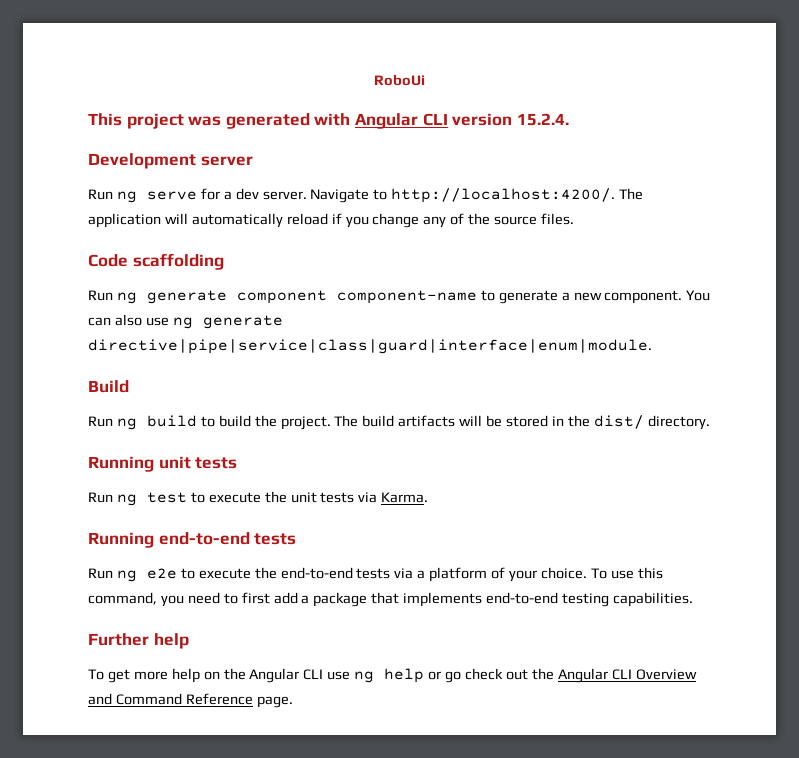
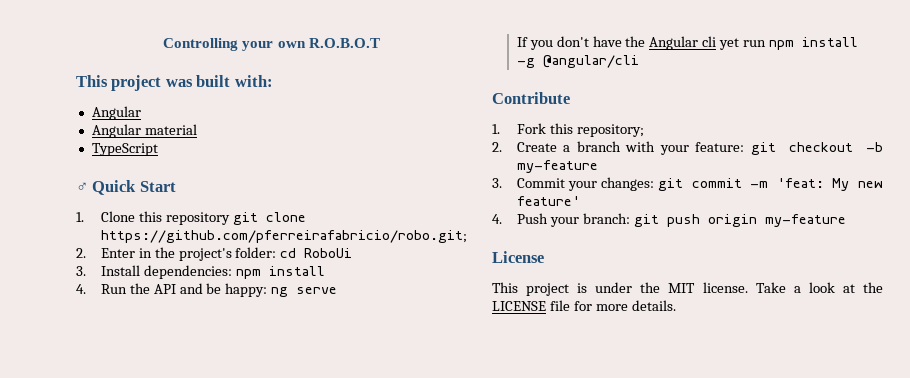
[374,74,425,86] RoboUi -> [163,38,380,51] Controlling your own R.O.B.O.T
[225,113,569,129] [88,153,253,169] [88,188,644,203] [88,213,575,228] [88,253,224,270] [88,290,711,304] [88,314,283,329] [88,339,652,354] [88,380,129,393] [88,415,710,430] [88,456,238,472] [88,491,429,506] [88,532,297,548] [88,567,663,582] [88,592,693,607] [88,633,189,649] [88,668,697,683] [88,693,293,708] generated with Angular CLI version 15.2.4. // Development server // Run ng serve for a dev server. Navigate to http://localhost:4200/. The application will automatically reload if you change any of the source files. // Code scaffolding // Run ng generate component component-name to generate a new component. You can also use ng generate directive|pipe|service|class|guard|interface|enum|module. // Build // Run ng build to build the project. The build artifacts will be stored in the dist/ directory. // Running unit tests // Run ng test to execute the unit tests via Karma. // Running end-to-end tests // Run ng e2e to execute the end-to-end tests via a platform of your choice. To use this command, you need to first add a package that implements end-to-end testing capabilities. // Further help // To get more help on the Angular CLI use ng help or go check out the Angular CLI Overview and Command Reference page. -> [196,75,273,87] [91,106,141,120] [91,124,197,138] [91,143,158,156] [76,180,176,195] [76,211,306,225] [100,230,467,243] [76,247,353,261] [76,265,325,279] [76,283,338,297] [516,36,858,50] [516,55,639,68] [492,92,570,104] [492,123,644,137] [492,141,883,155] [516,160,598,173] [492,177,883,191] [516,196,580,206] [492,213,846,227] [492,251,544,263] [492,282,883,296] [492,300,676,311] built with: // Angular // Angular material // TypeScript // ♂ Quick Start // 1. Clone this repository git clone https://github.com/pferreirafabricio/robo.git; // 2. Enter in the project's folder: cd RoboUi // 3. Install dependencies: npm install // 4. Run the API and be happy: ng serve // If you don't have the Angular cli yet run npm install -g @angular/cli // Contribute // 1. Fork this repository; // 2. Create a branch with your feature: git checkout -b my-feature // 3. Commit your changes: git commit -m 'feat: My new feature' // 4. Push your branch: git push origin my-feature // License // This project is under the MIT license. Take a look at the LICENSE file for more details.

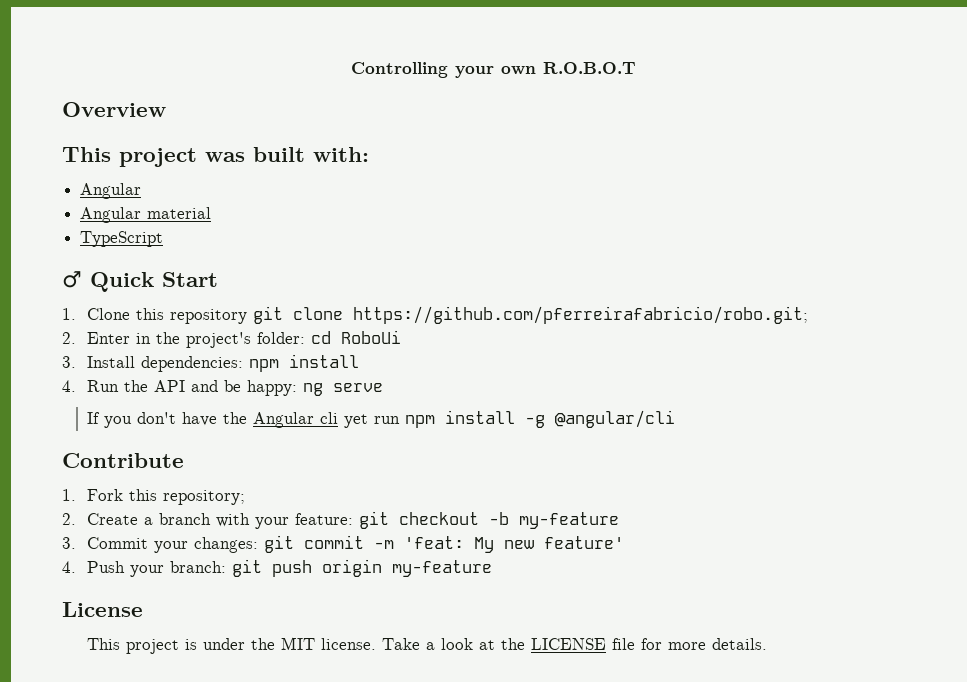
(380, 43) none -> [62,102,166,117] // Overview

